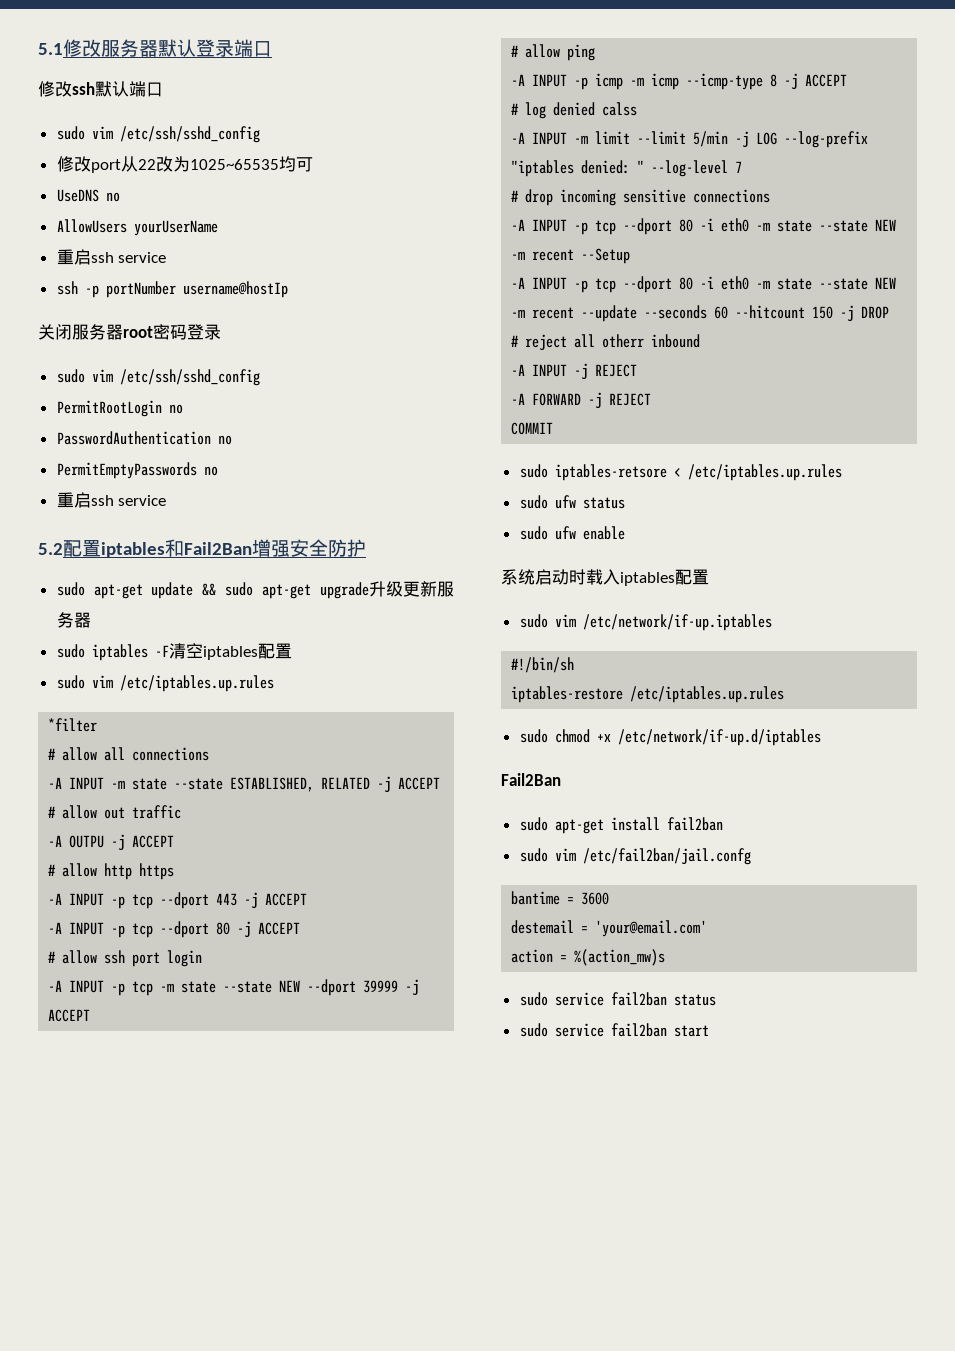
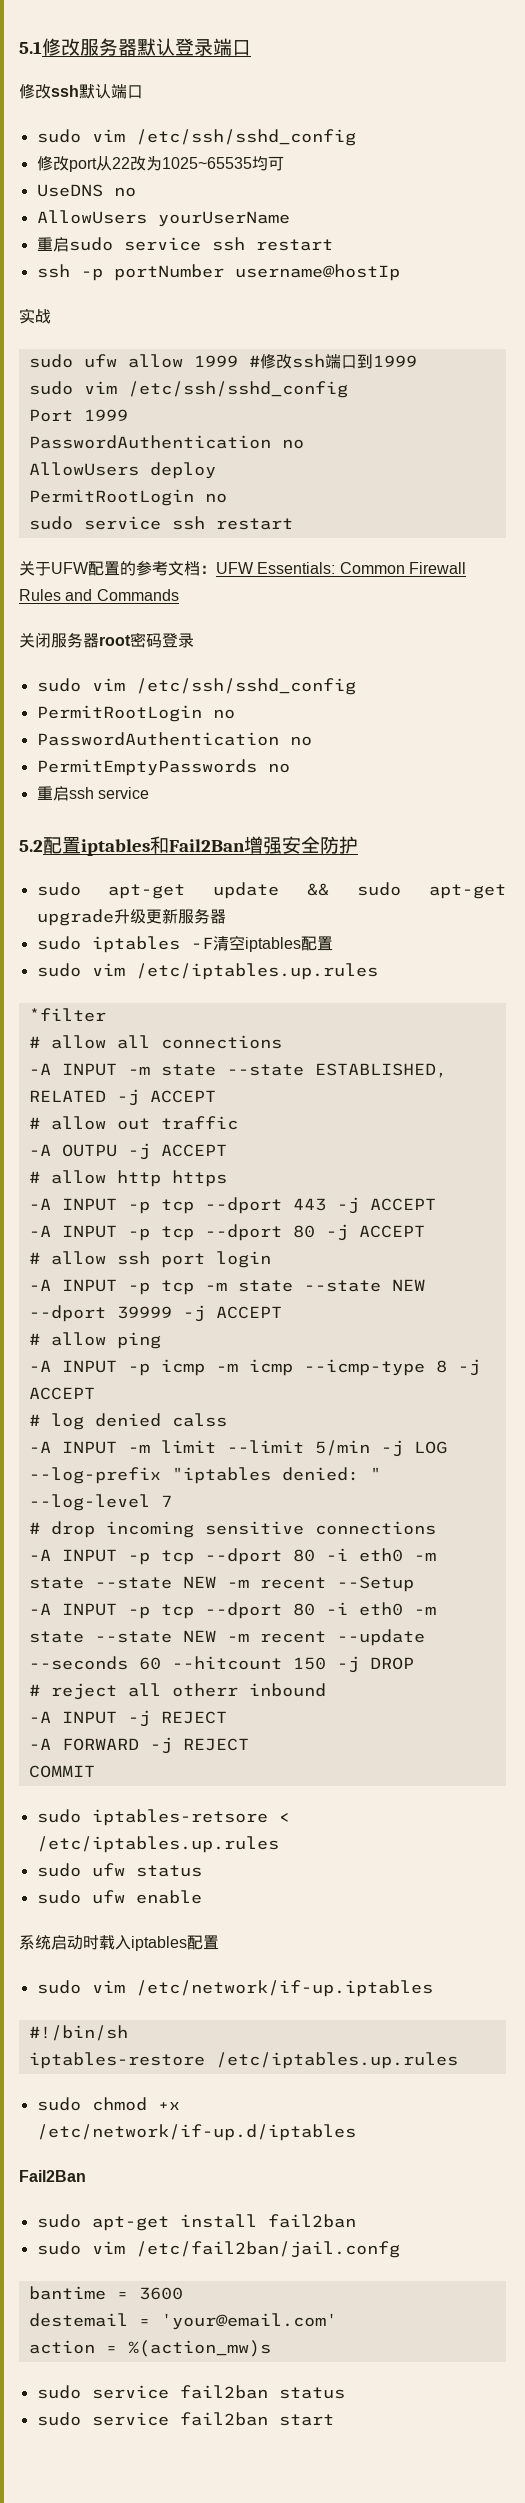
[90,252,167,263] ssh service -> [68,237,333,251] sudo service ssh restart
(288, 289) none -> [19,308,51,324] [28,353,417,369] [28,381,348,398] [28,409,128,422] [28,435,304,449] [28,462,216,479] [28,489,227,506] [28,516,293,530] [19,561,466,576] [19,589,179,601] // 实战 // sudo ufw allow 1999 #修改ssh端口到1999 // sudo vim /etc/ssh/sshd_config // Port 1999 // PasswordAuthentication no // AllowUsers deploy // PermitRootLogin no // sudo service ssh restart // 关于UFW配置的参考文档：UFW Essentials: Common Firewall Rules and Commands

